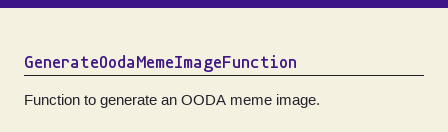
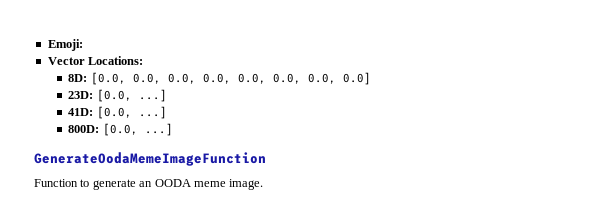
(24, 63) none -> [47,39,83,51] [47,56,144,65] [68,72,371,85] [68,89,167,102] [68,106,167,119] [68,123,173,136] Emoji: // Vector Locations: // 8D: [0.0, 0.0, 0.0, 0.0, 0.0, 0.0, 0.0, 0.0] // 23D: [0.0, ...] // 41D: [0.0, ...] // 800D: [0.0, ...] //

